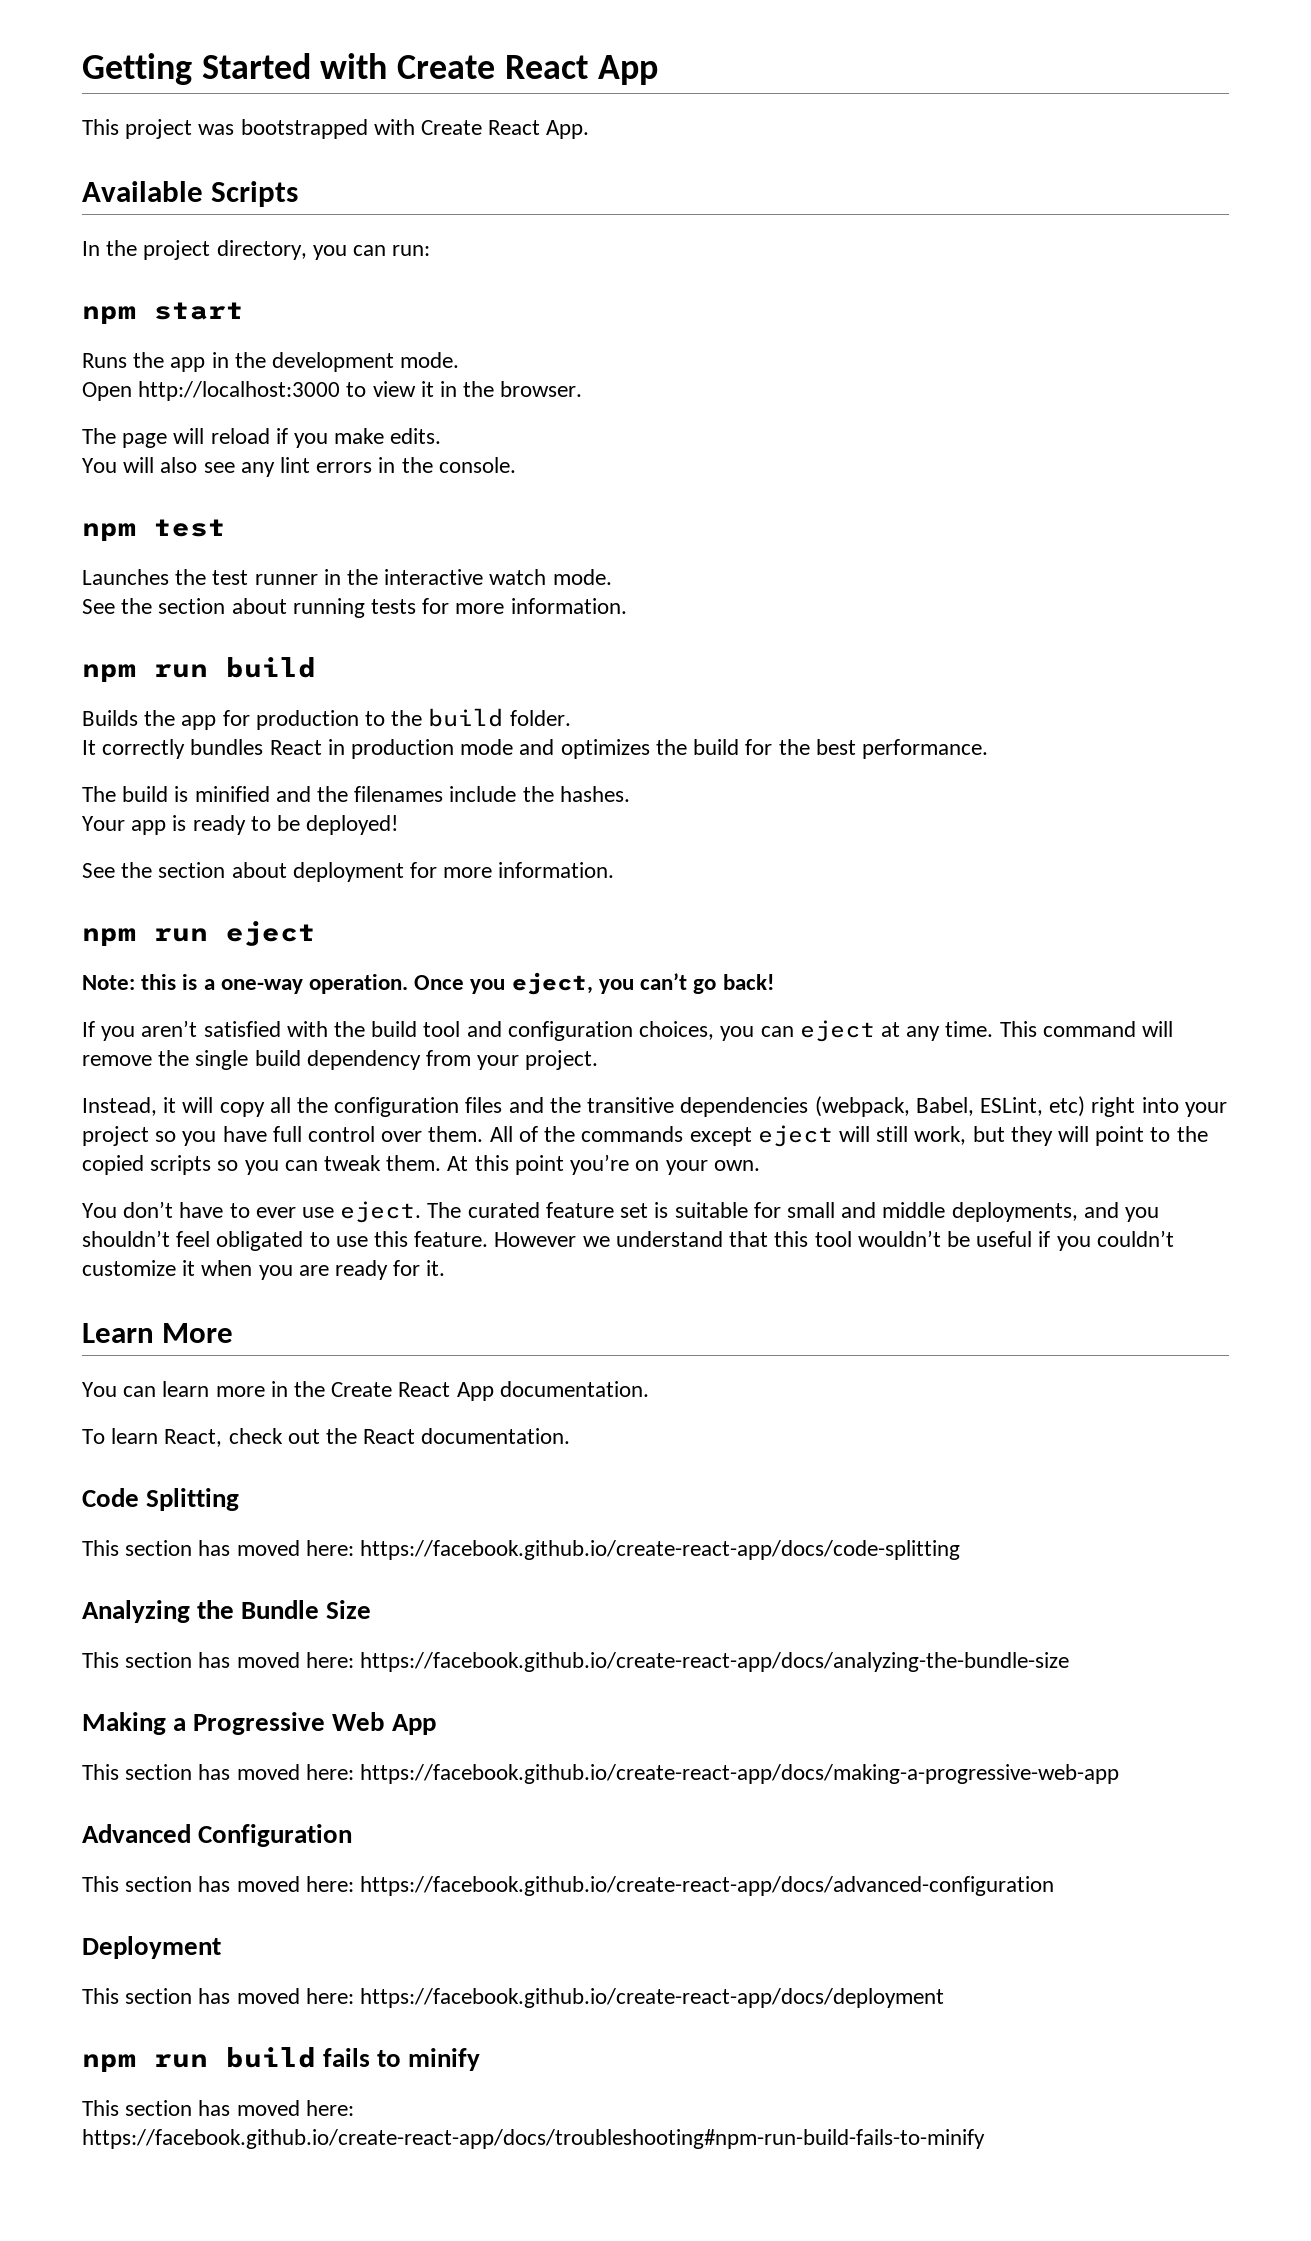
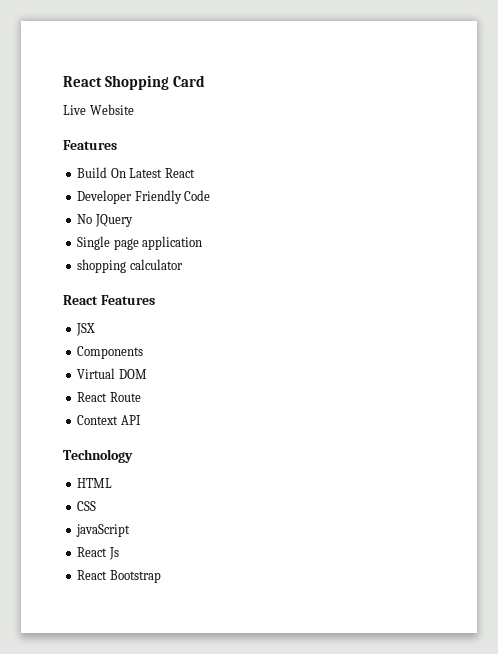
[82,53,658,85] [82,119,590,139] [82,181,299,207] [82,240,431,260] [82,302,244,324] [82,352,460,372] [82,381,583,401] [82,428,442,448] [82,457,516,477] [82,519,226,541] [82,569,612,585] [82,598,627,618] [82,657,316,682] [82,708,571,730] [82,739,988,759] [82,786,630,802] [82,815,399,835] [82,862,615,882] [82,921,316,946] [82,972,774,995] [82,1020,1173,1042] [82,1050,599,1070] [82,1096,1227,1117] [82,1125,1208,1147] [82,1154,760,1175] [82,1201,1159,1223] [82,1230,1174,1251] [82,1260,446,1280] [82,1323,234,1343] [82,1381,649,1401] [82,1428,571,1447] [82,1488,240,1511] [82,1540,961,1560] [82,1600,372,1623] [82,1652,1070,1672] [82,1712,436,1735] [82,1764,1120,1784] [82,1824,353,1847] [82,1876,1055,1896] [82,1936,221,1959] [82,1988,945,2008] [82,2047,481,2072] [82,2100,354,2116] [82,2129,985,2149] Getting Started with Create React App // This project was bootstrapped with Create React App. // Available Scripts // In the project directory, you can run: // npm start // Runs the app in the development mode. // Open http://localhost:3000 to view it in the browser. // The page will reload if you make edits. // You will also see any lint errors in the console. // npm test // Launches the test runner in the interactive watch mode. // See the section about running tests for more information. // npm run build // Builds the app for production to the build folder. // It correctly bundles React in production mode and optimizes the build for the best performance. // The build is minified and the filenames include the hashes. // Your app is ready to be deployed! // See the section about deployment for more information. // npm run eject // Note: this is a one-way operation. Once you eject, you can’t go back! // If you aren’t satisfied with the build tool and configuration choices, you can eject at any time. This command will remove the single build dependency from your project. // Instead, it will copy all the configuration files and the transitive dependencies (webpack, Babel, ESLint, etc) right into your project so you have full control over them. All of the commands except eject will still work, but they will point to the copied scripts so you can tweak them. At this point you’re on your own. // You don’t have to ever use eject. The curated feature set is suitable for small and middle deployments, and you shouldn’t feel obligated to use this feature. However we understand that this tool wouldn’t be useful if you couldn’t customize it when you are ready for it. // Learn More // You can learn more in the Create React App documentation. // To learn React, check out the React documentation. // Code Splitting // This section has moved here: https://facebook.github.io/create-react-app/docs/code-splitting // Analyzing the Bundle Size // This section has moved here: https://facebook.github.io/create-react-app/docs/analyzing-the-bundle-size // Making a Progressive Web App // This section has moved here: https://facebook.github.io/create-react-app/docs/making-a-progressive-web-app // Advanced Configuration // This section has moved here: https://facebook.github.io/create-react-app/docs/advanced-configuration // Deployment // This section has moved here: https://facebook.github.io/create-react-app/docs/deployment // npm run build fails to minify // This section has moved here: https://facebook.github.io/create-react-app/docs/troubleshooting#npm-run-build-fails-to-minify -> [63,75,205,90] [63,104,134,115] [63,140,117,150] [77,167,195,178] [77,190,211,204] [77,214,133,227] [77,236,203,250] [77,259,183,273] [63,295,155,305] [76,323,96,336] [77,346,144,359] [77,368,147,379] [77,392,141,402] [77,415,141,425] [63,449,133,463] [77,478,113,488] [77,501,97,511] [76,524,131,537] [77,547,119,560] [77,570,161,583] React Shopping Card // Live Website // Features // Build On Latest React // Developer Friendly Code // No JQuery // Single page application // shopping calculator // React Features // JSX // Components // Virtual DOM // React Route // Context API // Technology // HTML // CSS // javaScript // React Js // React Bootstrap

